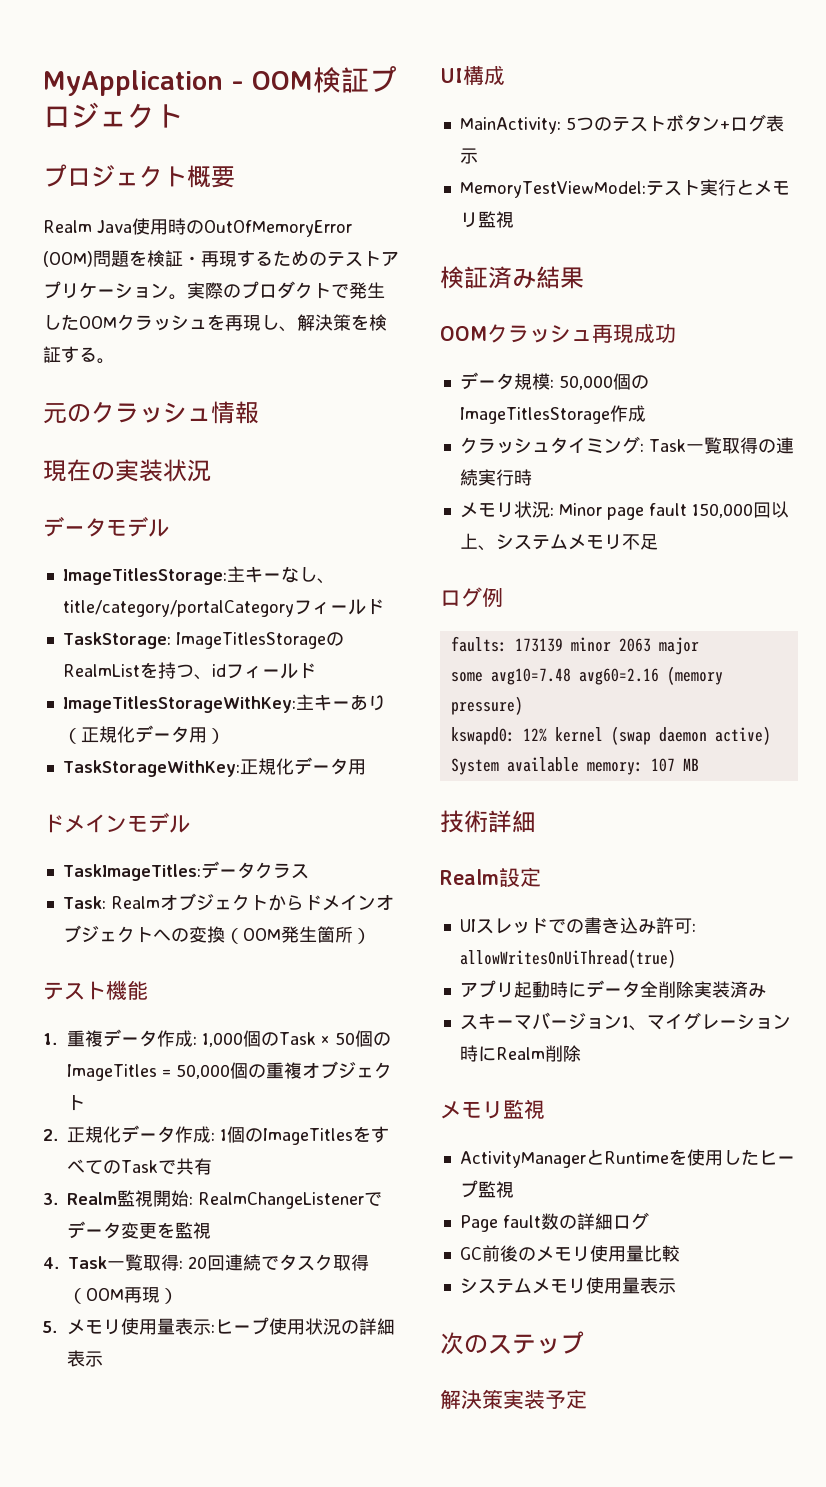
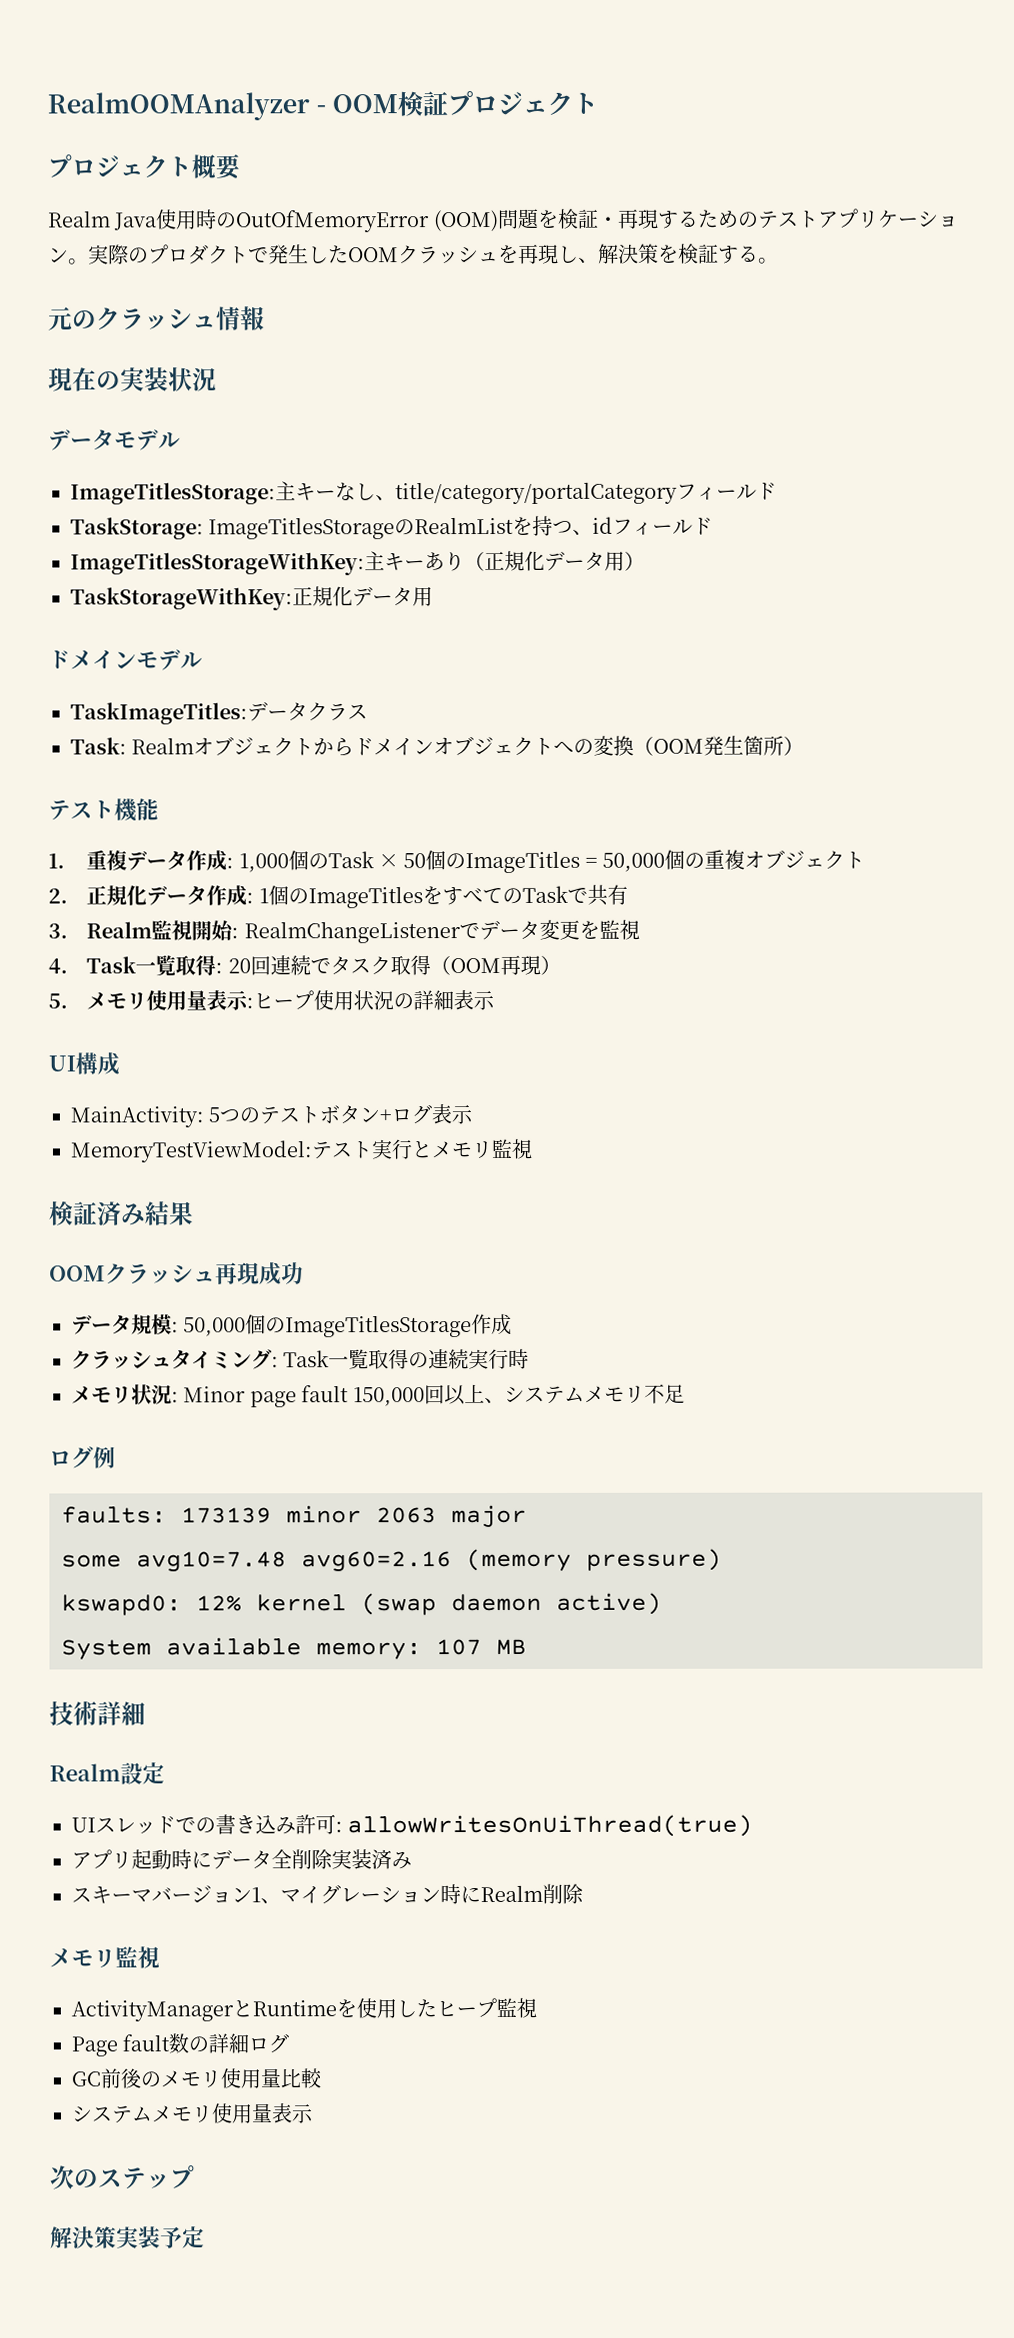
[43,70,223,96] MyApplication -> [47,92,310,121] RealmOOMAnalyzer

